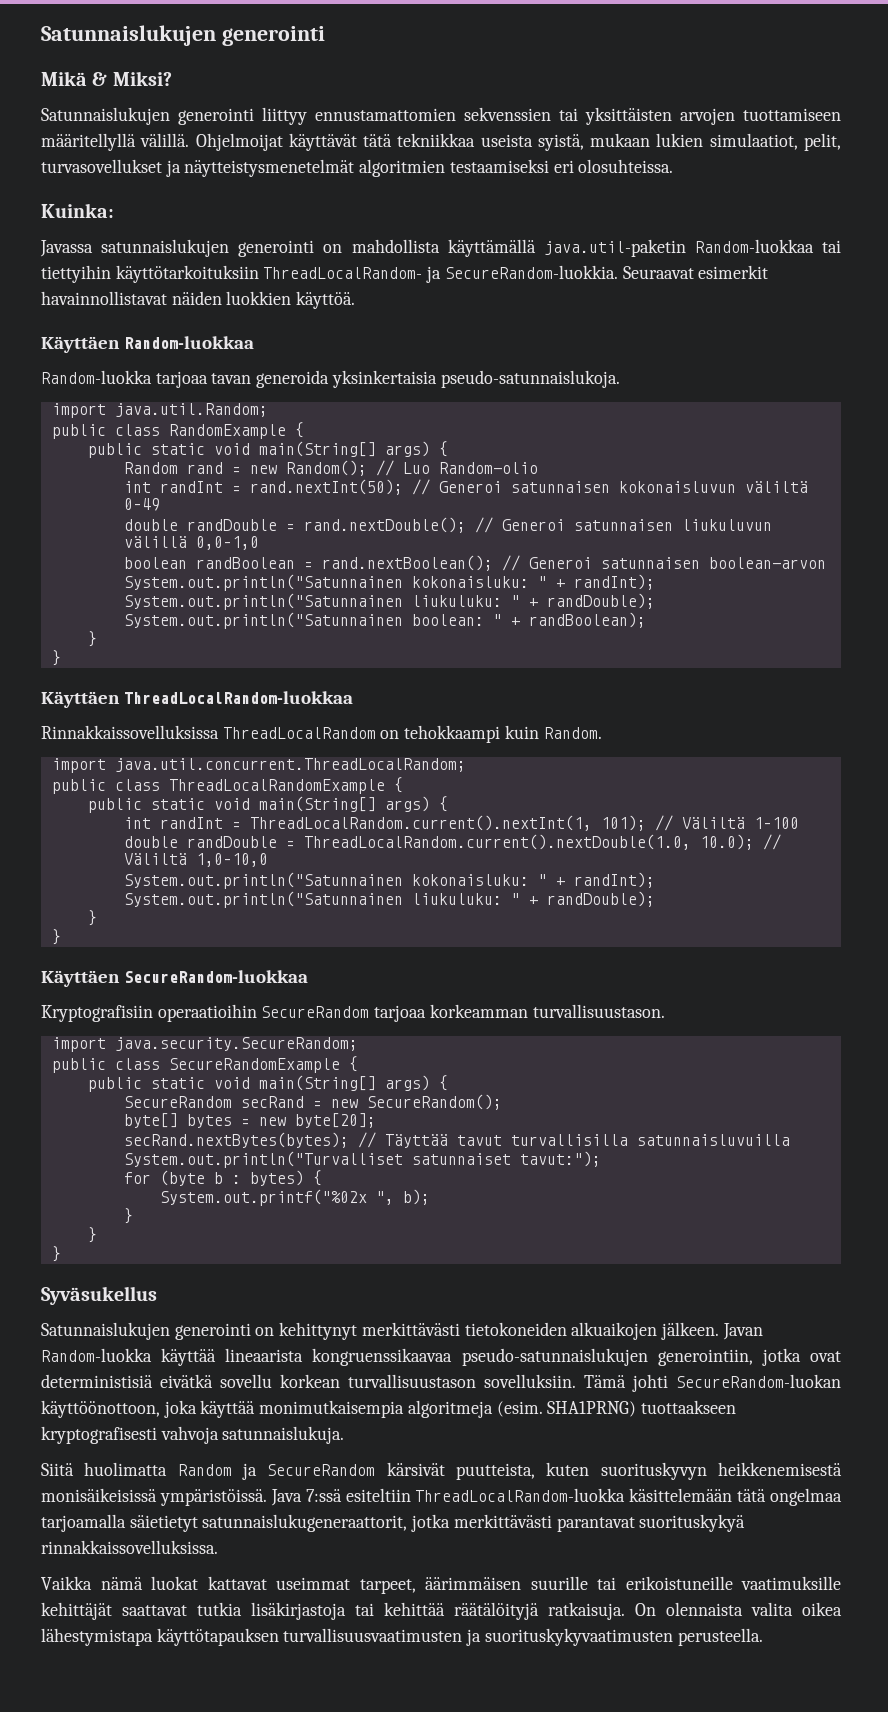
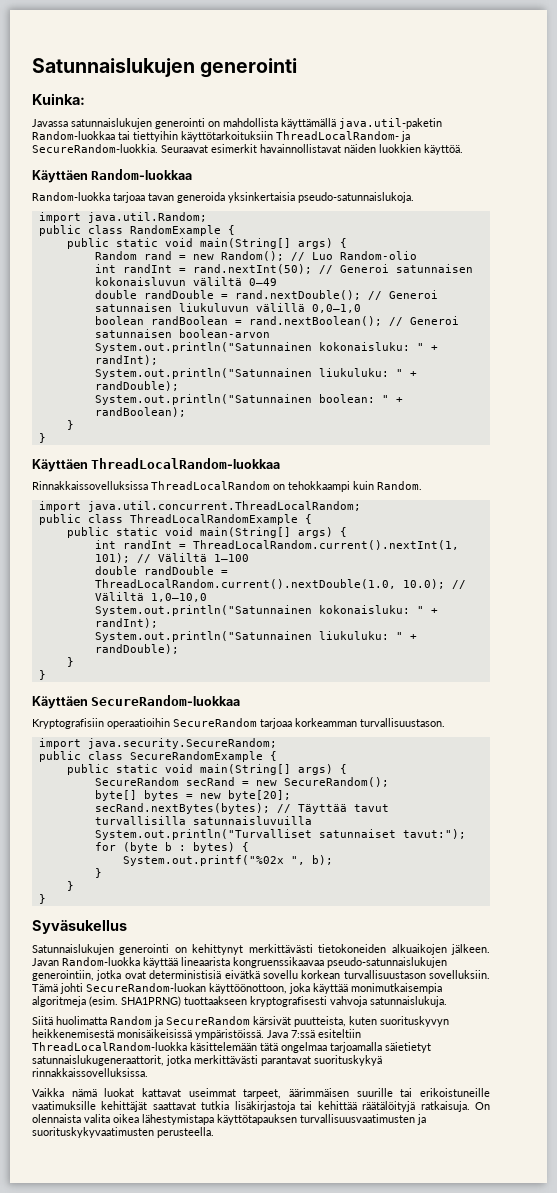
[41,25,325,46] [41,71,172,86] [41,107,841,125] [41,133,841,151] [41,159,674,177] Satunnaislukujen generointi // Mikä & Miksi? // Satunnaislukujen generointi liittyy ennustamattomien sekvenssien tai yksittäisten arvojen tuottamiseen määritellyllä välillä. Ohjelmoijat käyttävät tätä tekniikkaa useista syistä, mukaan lukien simulaatiot, pelit, turvasovellukset ja näytteistysmenetelmät algoritmien testaamiseksi eri olosuhteissa. -> [32,58,298,78] Satunnaislukujen generointi

